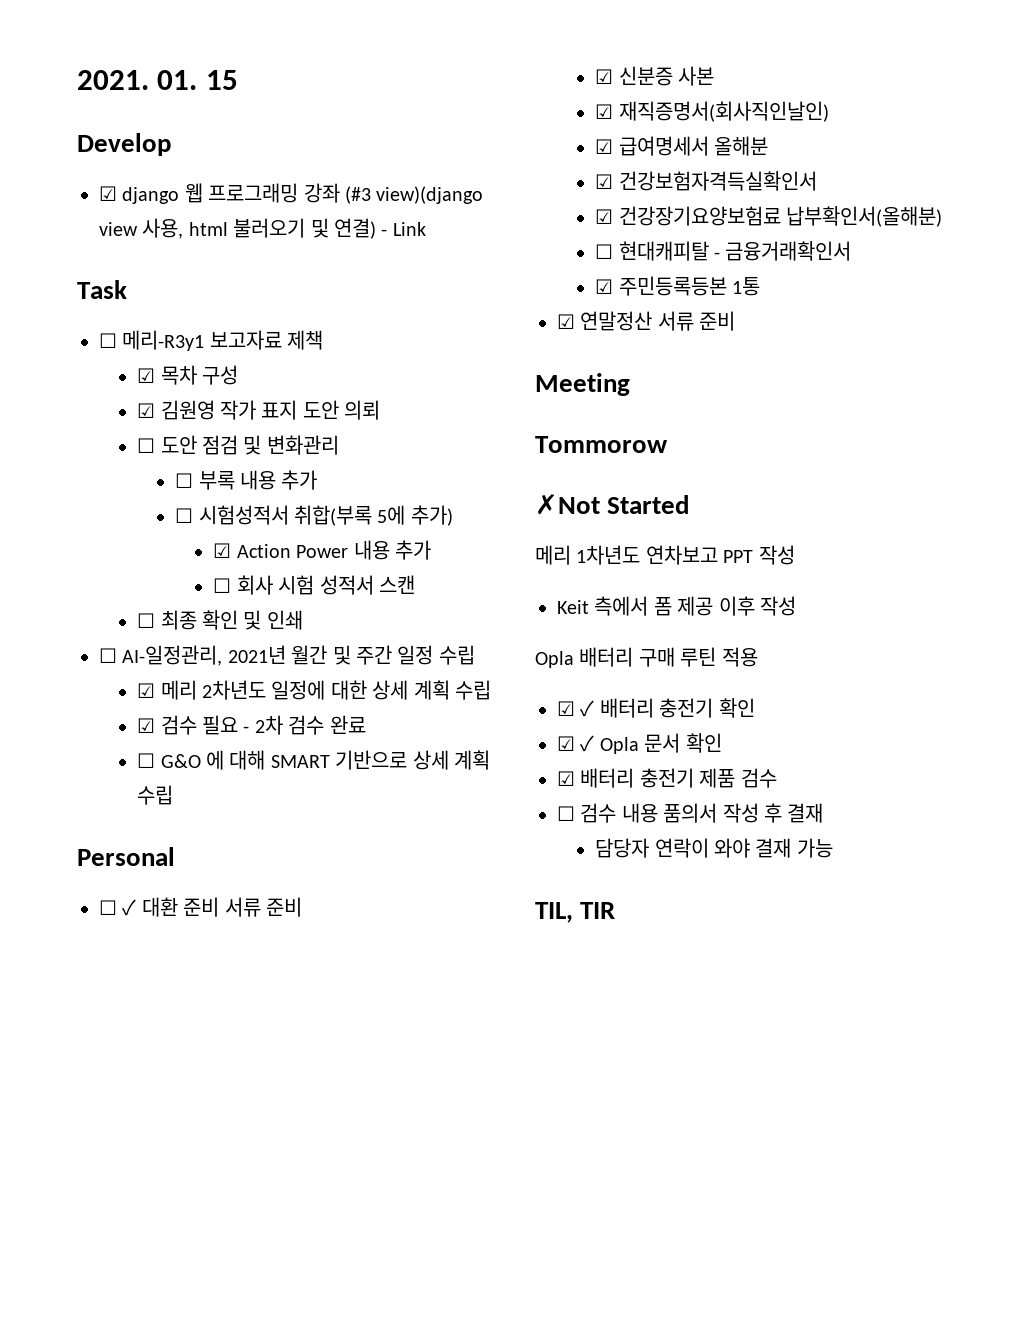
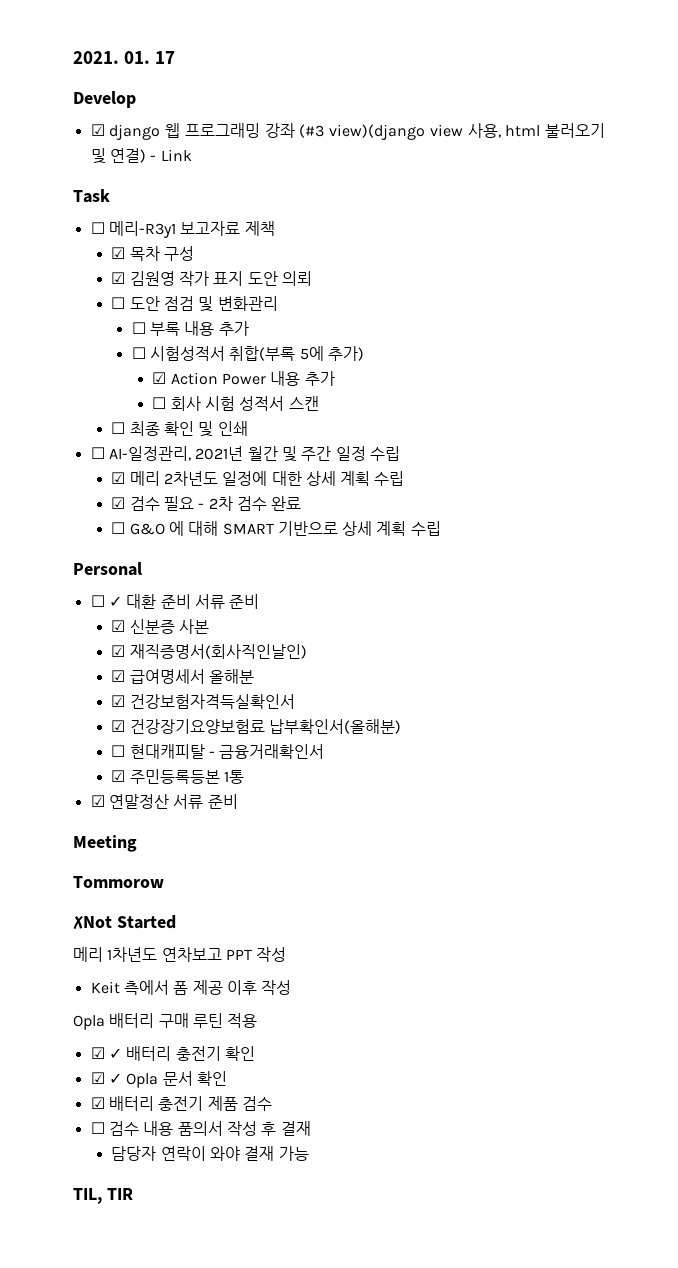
[205,70,238,90] 15 -> [155,51,176,64] 17

